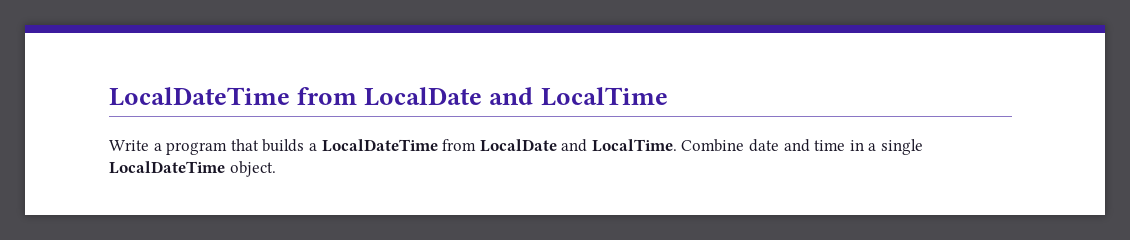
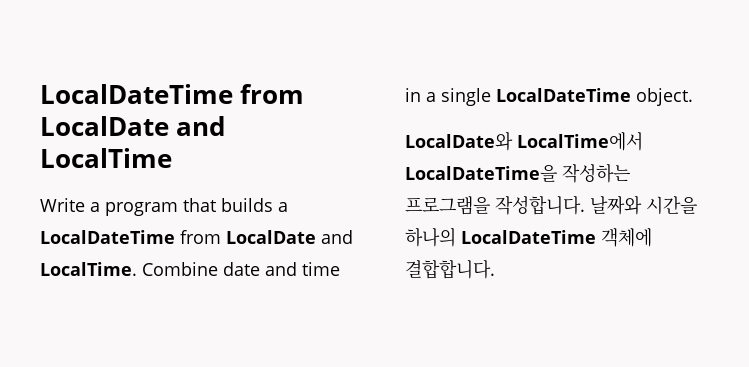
(276, 169) none -> [405,131,643,151] [405,164,630,183] [405,195,697,215] [405,227,652,247] [405,259,495,279] // LocalDate와 LocalTime에서 LocalDateTime을 작성하는 프로그램을 작성합니다. 날짜와 시간을 하나의 LocalDateTime 객체에 결합합니다.

